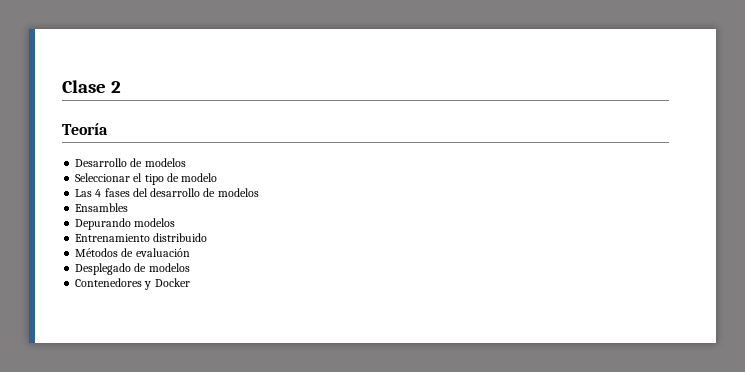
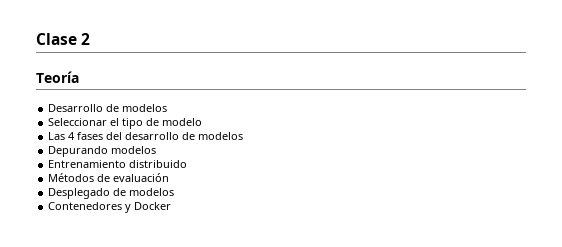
[75,203,129,212] // Ensambles -> (244, 136) none

